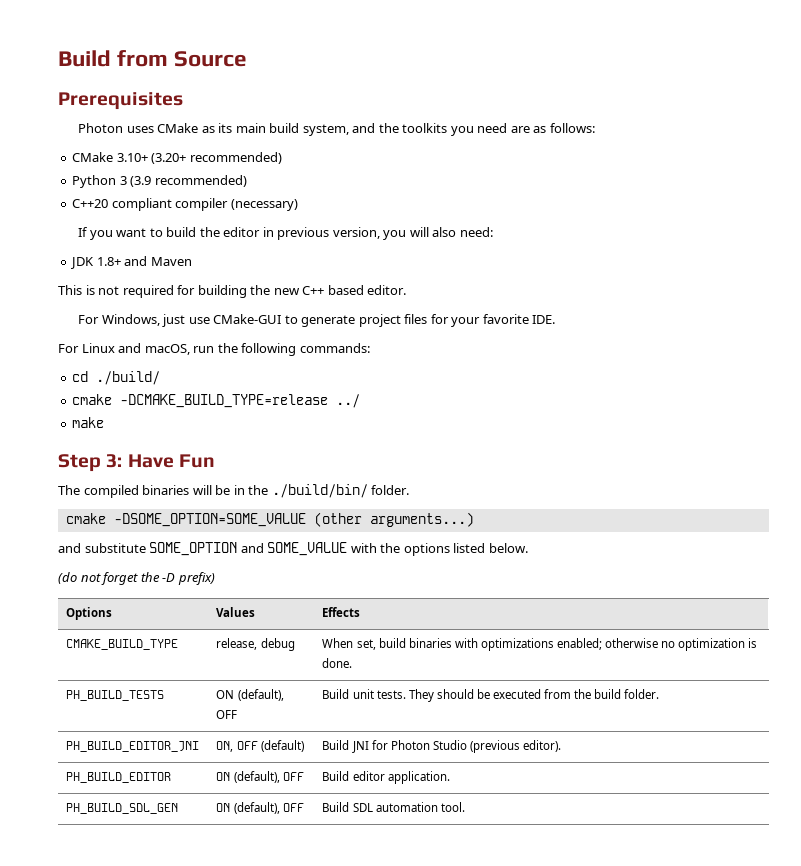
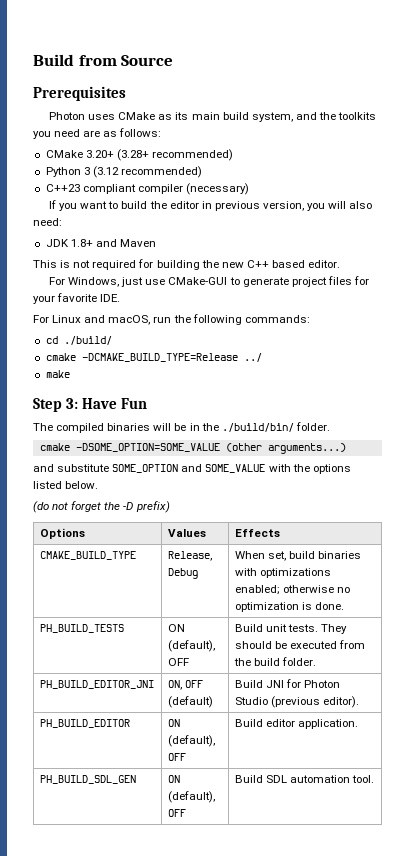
[116,153,187,164] 3.10+ (3.20+ -> [85,149,149,161] 3.20+ (3.28+
[130,175,247,187] [72,199,109,208] (3.9 recommended) // C++20 -> [92,166,202,178] [45,184,80,192] (3.12 recommended) // C++23
[120,394,329,408] -DCMAKE_BUILD_TYPE=release -> [81,353,238,362] -DCMAKE_BUILD_TYPE=Release
[216,638,295,651] release, debug -> [167,551,212,561] [167,568,198,579] Release, Debug

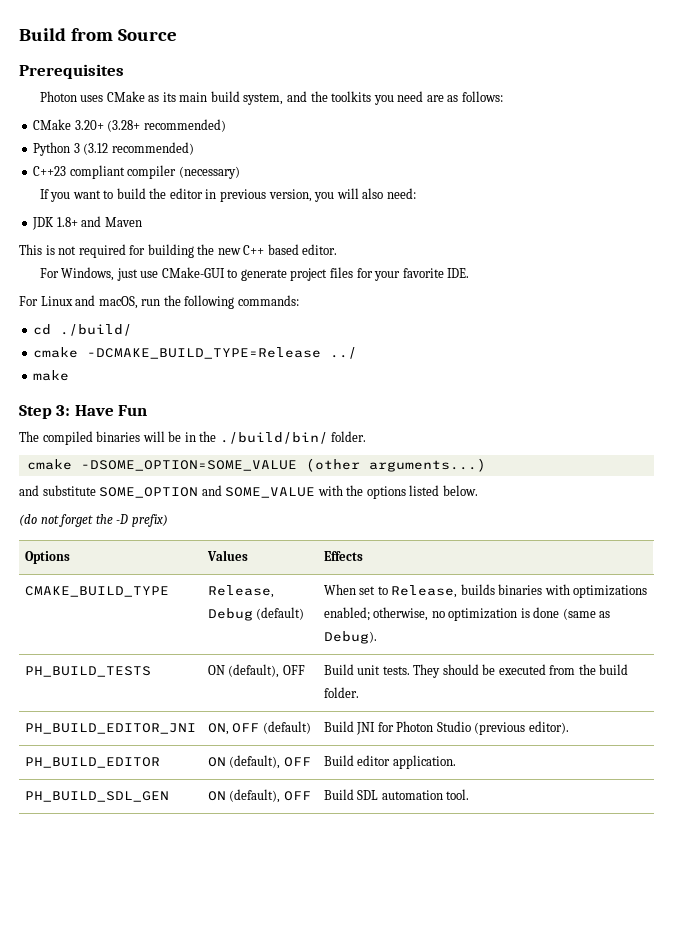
(198, 573) none -> [256,607,305,620] (default)
[267,551,315,561] set, build -> [359,584,495,598] set to Release, builds
[282,585,334,593] otherwise -> [373,607,429,621] otherwise,
[314,602,344,610] done. -> [533,607,611,620] [323,631,377,644] done (same as Debug).

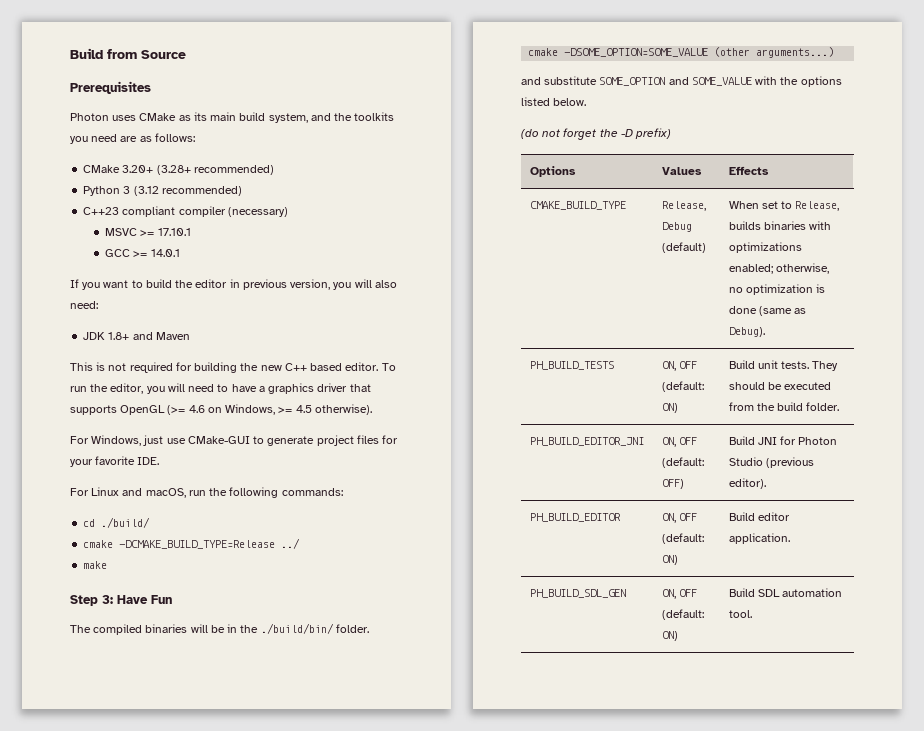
(240, 172) none -> [105,228,191,236] [105,249,180,257] // MSVC >= 17.10.1 // GCC >= 14.0.1
(338, 249) none -> [381,363,396,371] [70,383,371,394] [70,404,372,415] To run the editor, you will need to have a graphics driver that supports OpenGL (>= 4.6 on Windows, >= 4.5 otherwise).
[207,664,305,678] ON (default), OFF -> [661,361,697,371] [661,381,704,392] [661,403,678,413] ON, OFF (default: ON)
[262,721,311,734] (default) -> [661,457,704,468] [661,479,684,489] (default: OFF)
[207,755,311,769] ON (default), OFF -> [661,513,697,523] [661,533,704,544] [661,555,678,565] ON, OFF (default: ON)
[207,789,311,803] ON (default), OFF -> [661,589,697,599] [661,609,704,620] [661,631,678,641] ON, OFF (default: ON)

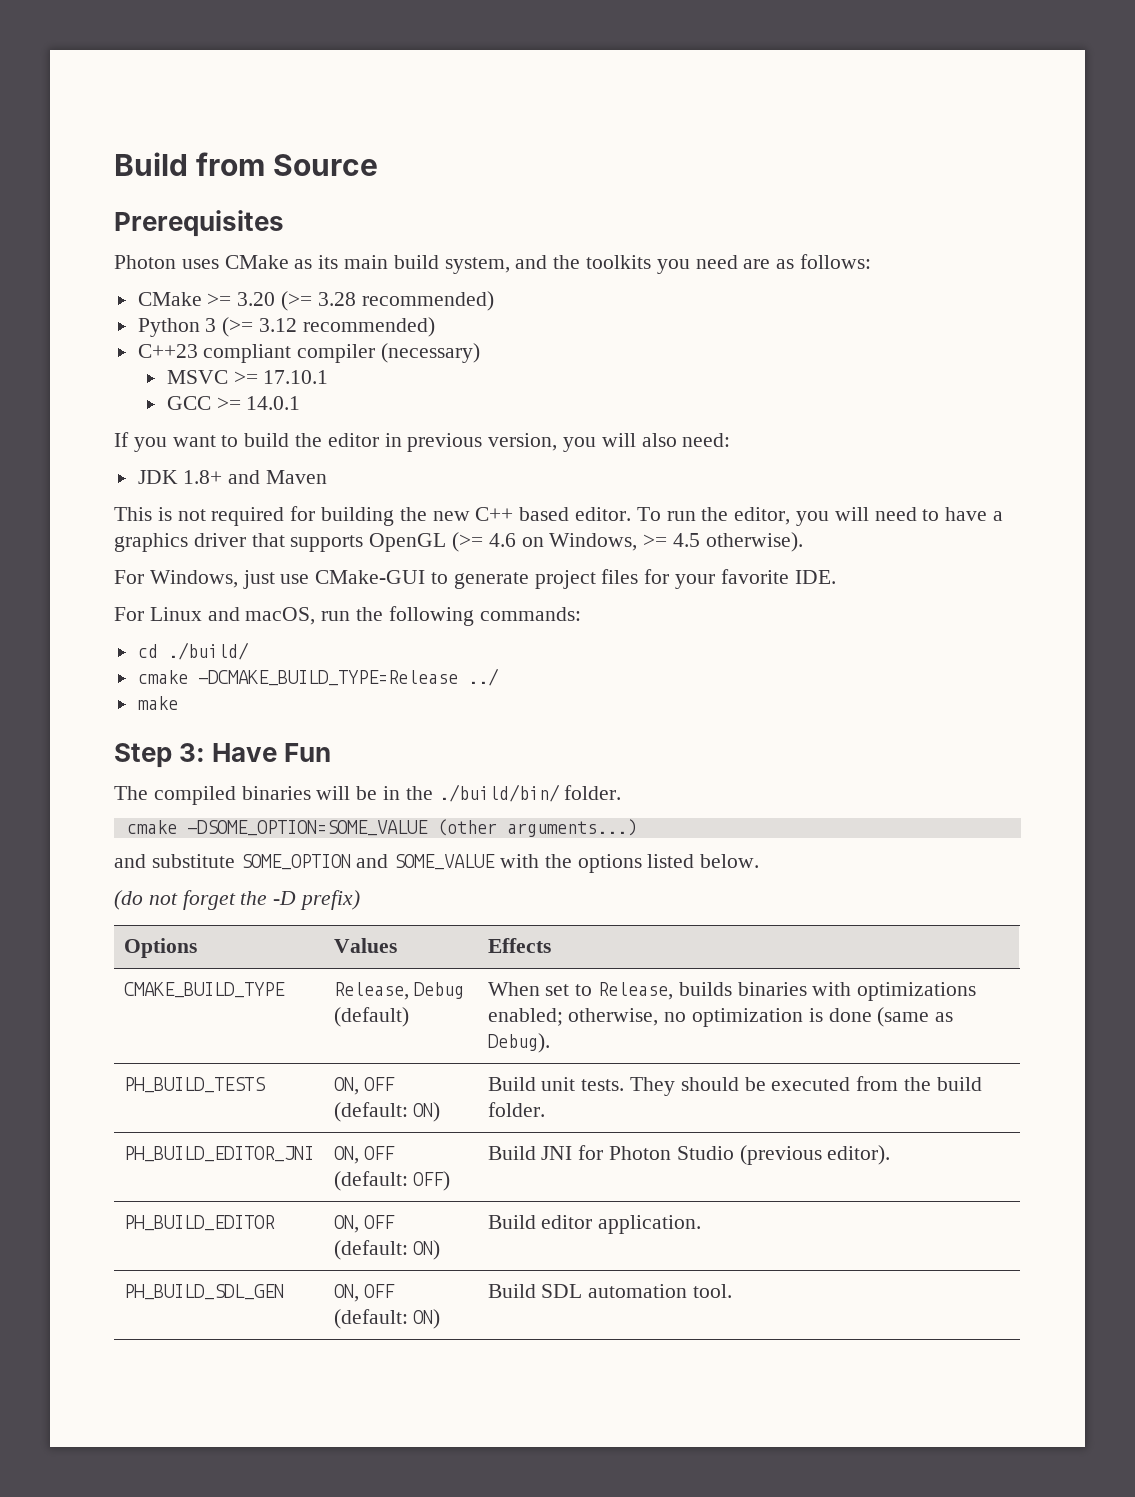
[122,165,191,175] 3.20+ (3.28+ -> [207,291,356,311] >= 3.20 (>= 3.28
[133,186,159,196] (3.12 -> [222,317,298,337] (>= 3.12

